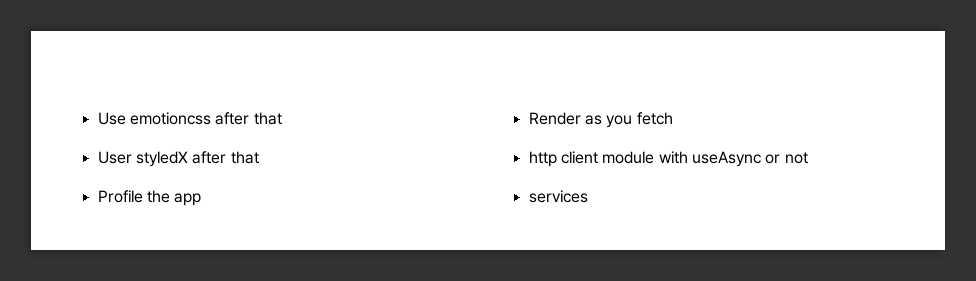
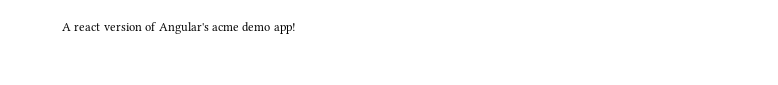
[97,112,282,125] [97,151,259,167] [97,190,202,206] [528,112,673,128] [528,151,808,167] [528,190,588,203] Use emotioncss after that // User styledX after that // Profile the app // Render as you fetch // http client module with useAsync or not // services -> [62,22,296,34] A react version of Angular's acme demo app!

